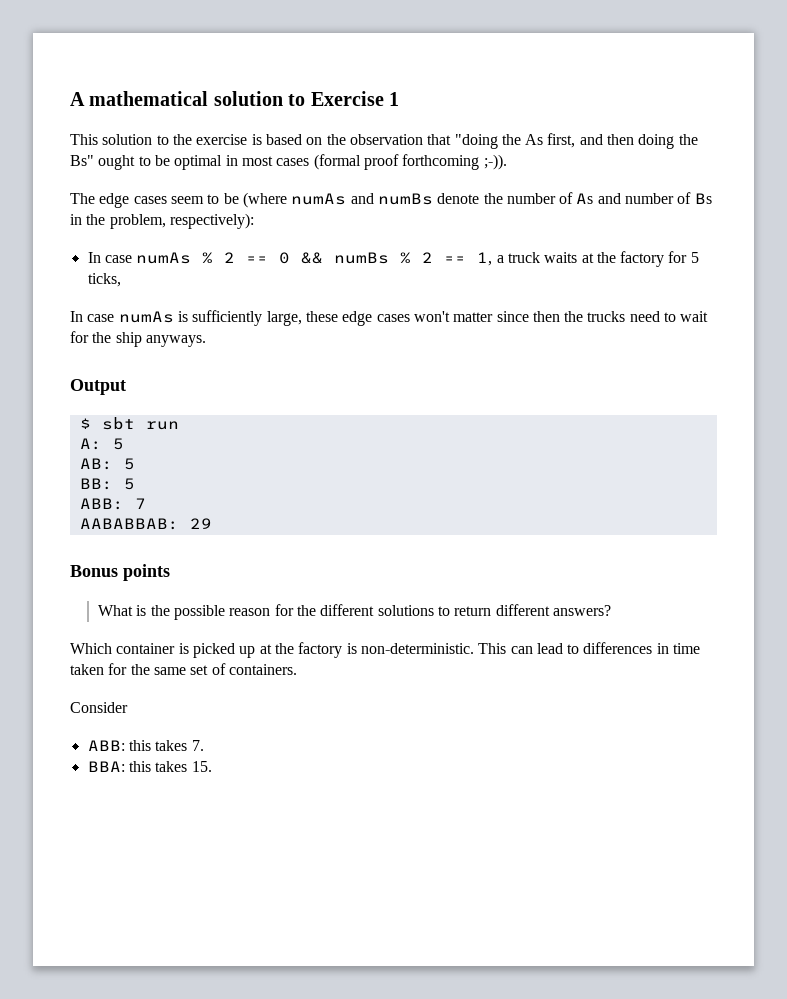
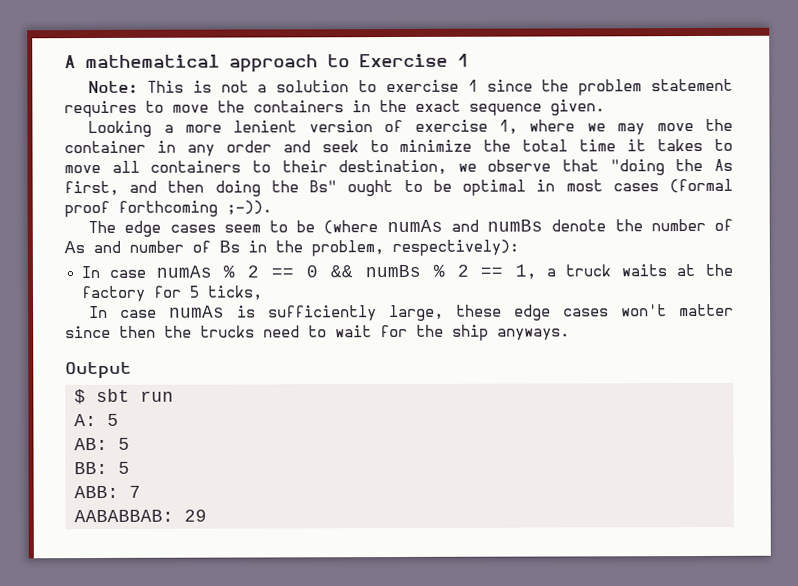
[213,91,283,106] solution -> [229,54,318,73] approach
[70,134,423,145] This solution to the exercise is based on the observation -> [88,78,733,96] [64,99,605,118] [88,118,733,138] [64,138,733,157] [64,159,552,176] Note: This is not a solution to exercise 1 since the problem statement requires to move the containers in the exact sequence given. // Looking a more lenient version of exercise 1, where we may move the container in any order and seek to minimize the total time it takes to move all containers to their destination, we observe
[70,564,170,581] [98,604,611,620] [70,642,701,658] [70,663,297,675] [70,702,128,713] [87,740,204,751] [87,761,212,772] // Bonus points // What is the possible reason for the different solutions to return different answers? // Which container is picked up at the factory is non-deterministic. This can lead to differences in time taken for the same set of containers. // Consider // ABB: this takes 7. // BBA: this takes 15. -> (207, 515) none

